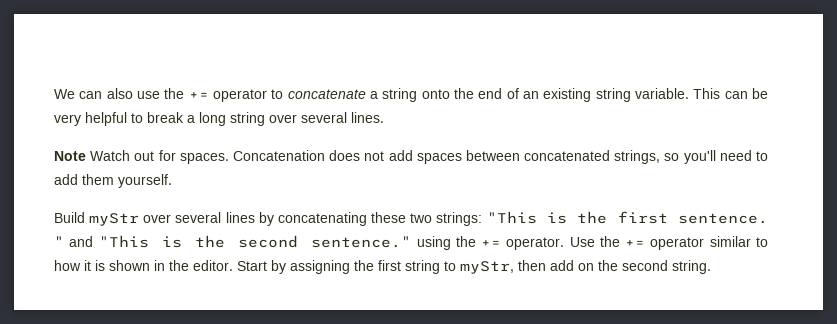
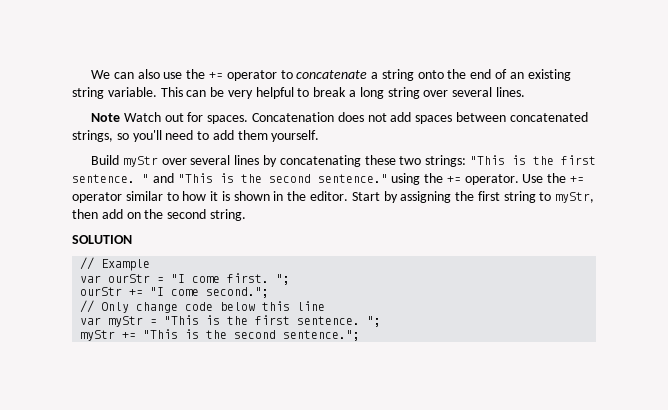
(711, 267) none -> [72,235,132,244] [80,257,151,271] [80,273,291,285] [80,287,270,298] [80,300,326,313] [80,315,382,327] [80,329,361,341] // SOLUTION // // Example // var ourStr = "I come first. "; // ourStr += "I come second."; // // Only change code below this line // var myStr = "This is the first sentence. "; // myStr += "This is the second sentence.";

